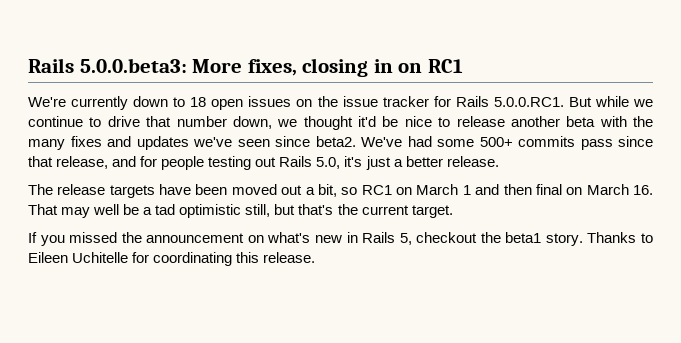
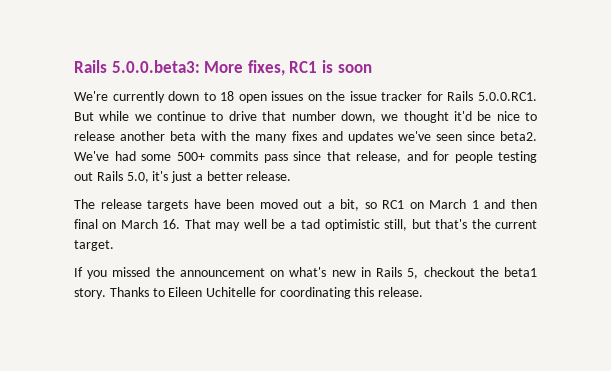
[302,58,463,77] closing in on RC1 -> [289,60,372,73] RC1 is soon

